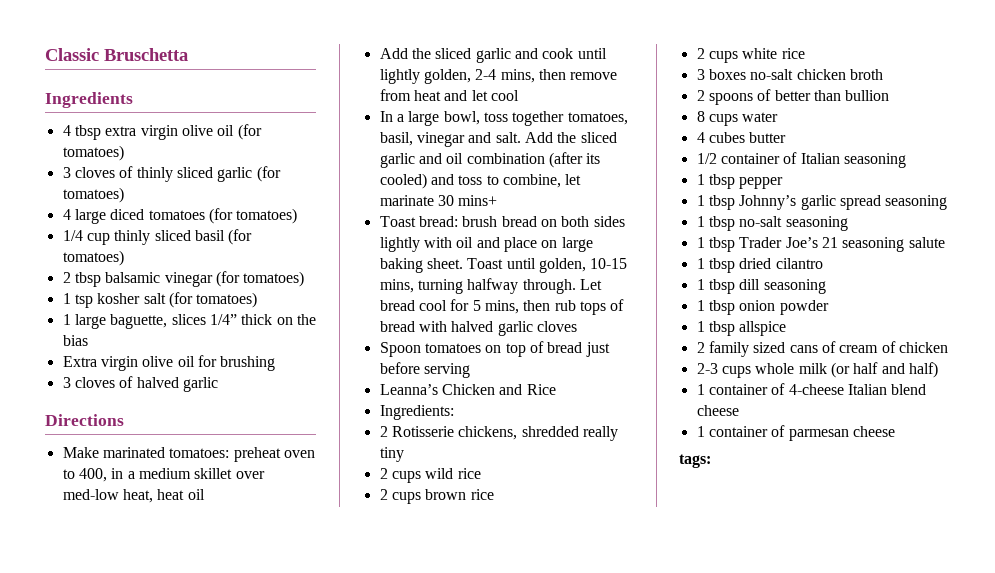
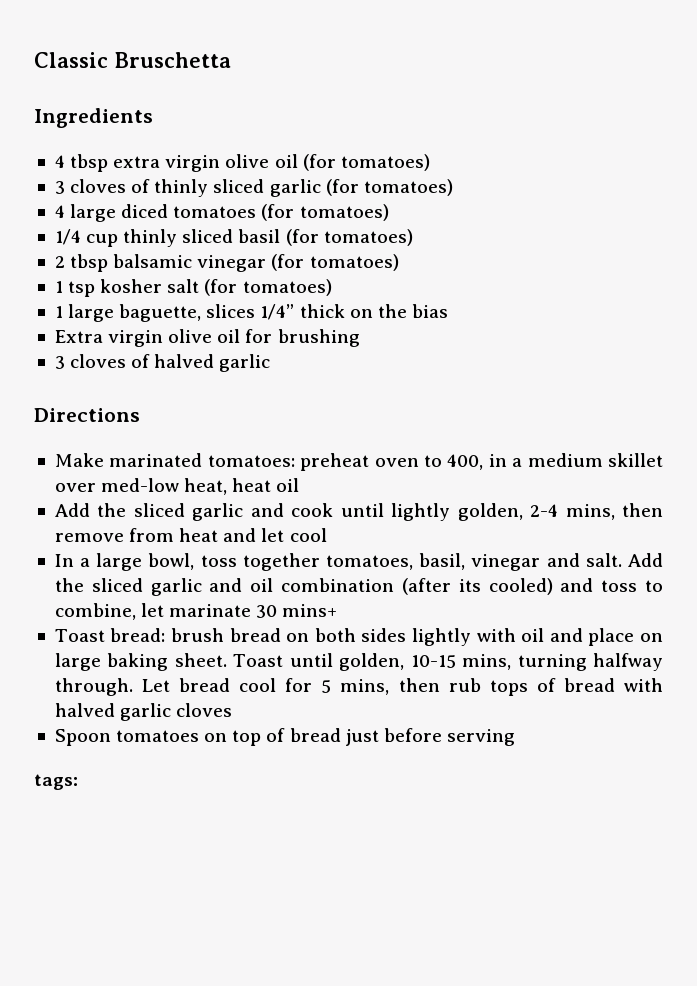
[379,384,556,395] [379,405,454,420] [379,426,618,441] [379,447,404,462] [379,468,481,483] [379,489,494,504] [696,48,805,63] [696,69,883,80] [696,89,890,105] [696,111,779,126] [696,132,787,143] [696,152,906,168] [696,174,784,189] [696,195,948,210] [696,216,848,231] [696,237,945,252] [696,258,823,273] [696,279,826,294] [696,300,829,315] [696,321,787,336] [696,341,948,357] [696,362,938,378] [696,383,927,395] [696,405,739,416] [696,425,895,441] // Leanna’s Chicken and Rice // Ingredients: // 2 Rotisserie chickens, shredded really tiny // 2 cups wild rice // 2 cups brown rice // 2 cups white rice // 3 boxes no-salt chicken broth // 2 spoons of better than bullion // 8 cups water // 4 cubes butter // 1/2 container of Italian seasoning // 1 tbsp pepper // 1 tbsp Johnny’s garlic spread seasoning // 1 tbsp no-salt seasoning // 1 tbsp Trader Joe’s 21 seasoning salute // 1 tbsp dried cilantro // 1 tbsp dill seasoning // 1 tbsp onion powder // 1 tbsp allspice // 2 family sized cans of cream of chicken // 2-3 cups whole milk (or half and half) // 1 container of 4-cheese Italian blend cheese // 1 container of parmesan cheese -> (515, 737) none

